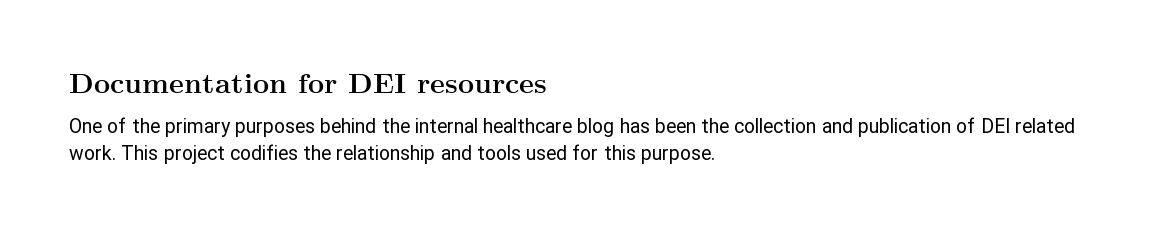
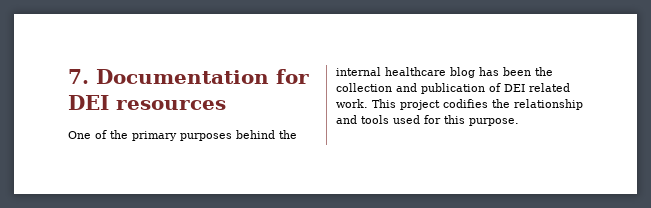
(69, 83) none -> [68,69,89,84] 7.

